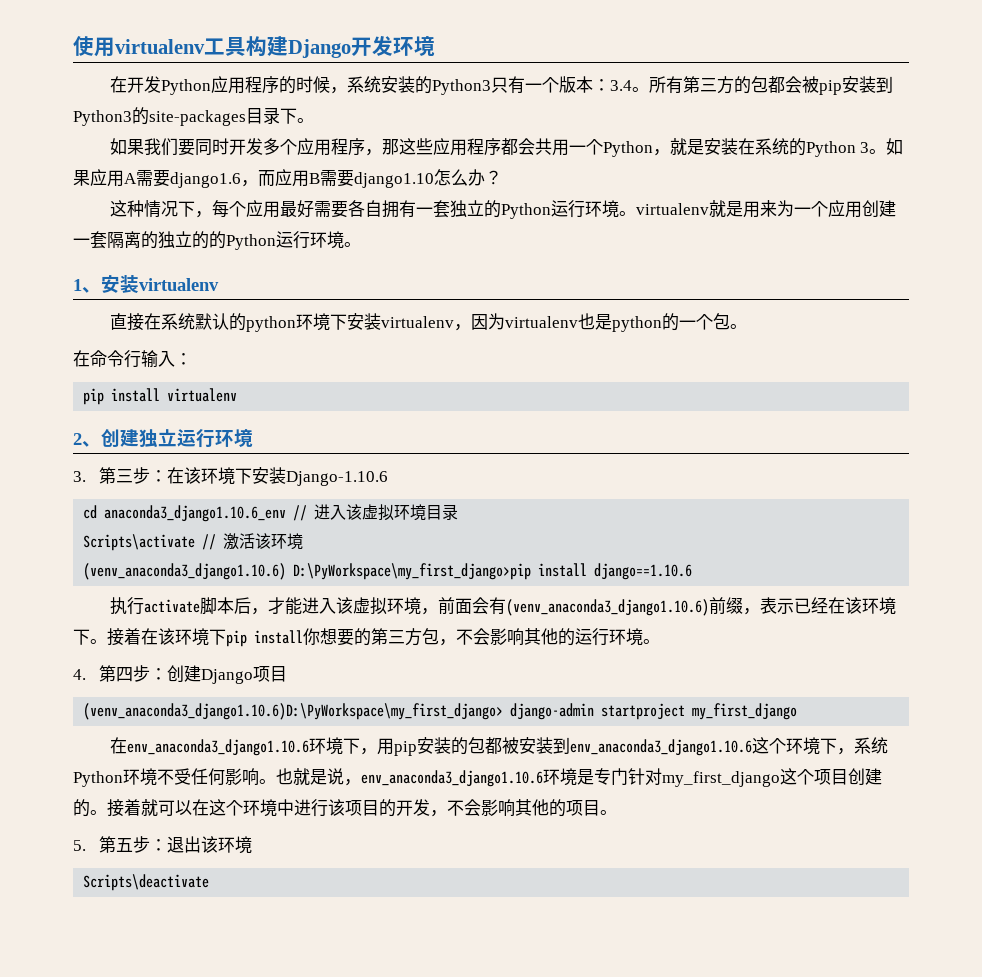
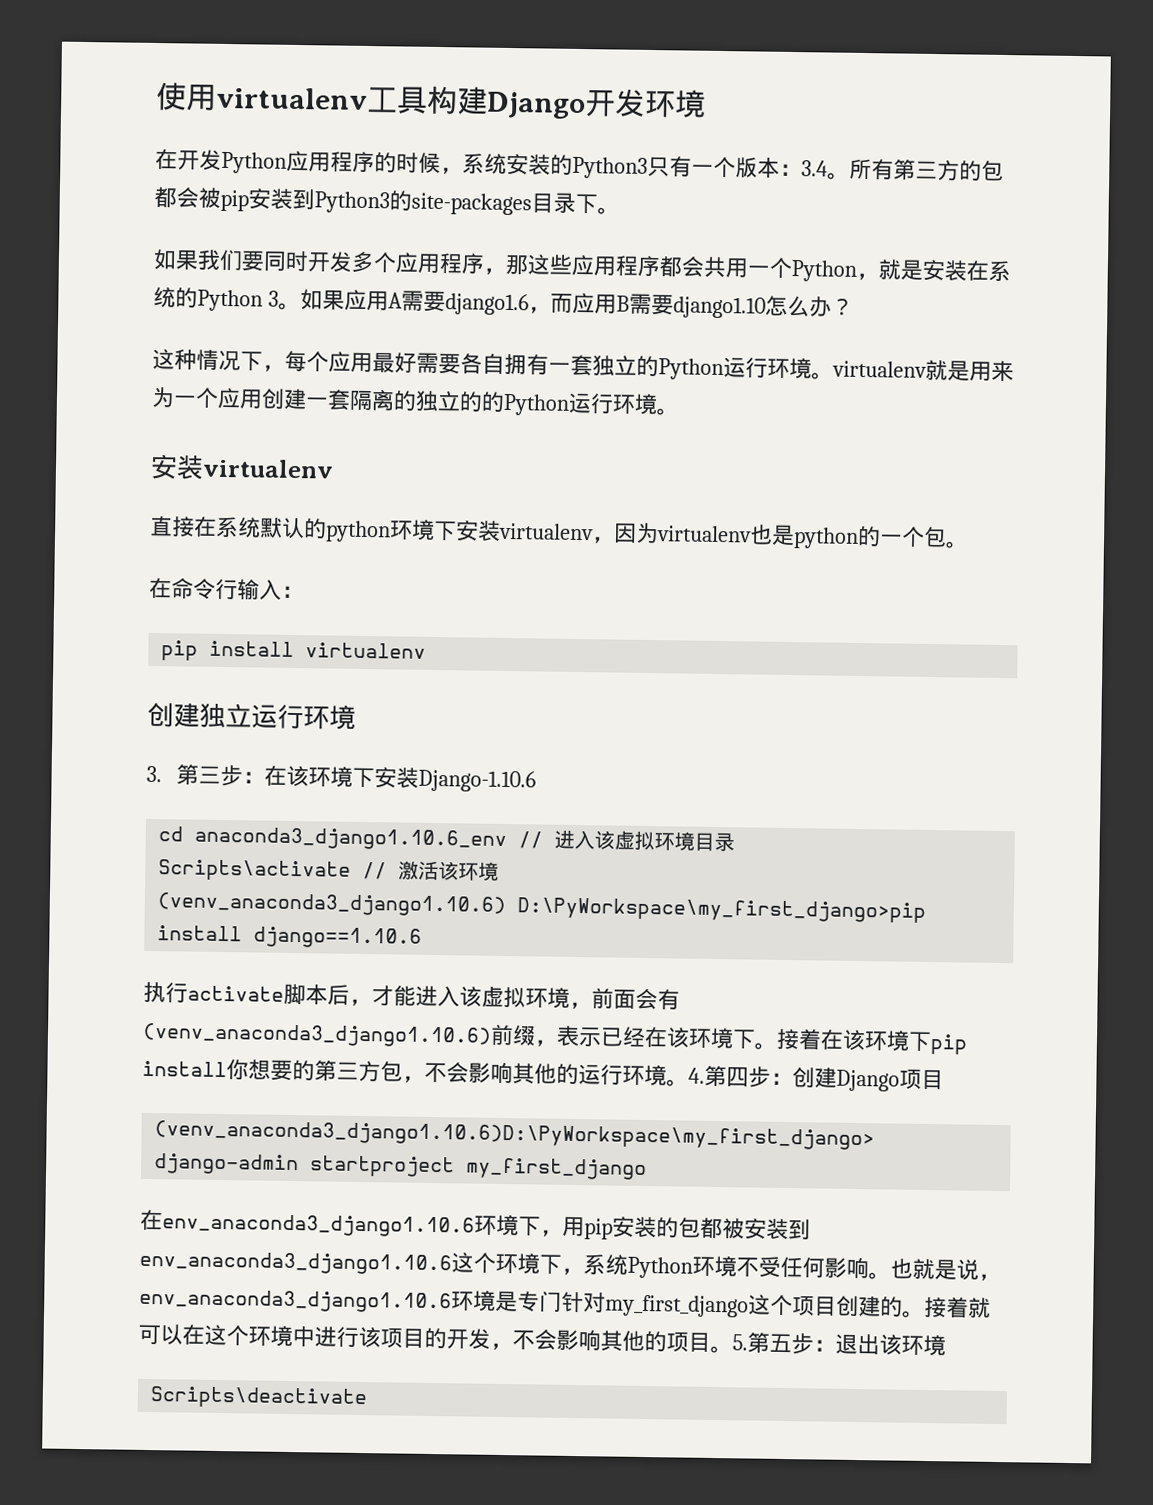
[73,279,101,293] 1、 -> (679, 412) none
[73,433,101,447] 2、 -> (427, 650) none
(660, 641) // -> (689, 1083) none
(617, 812) // -> (733, 1349) none

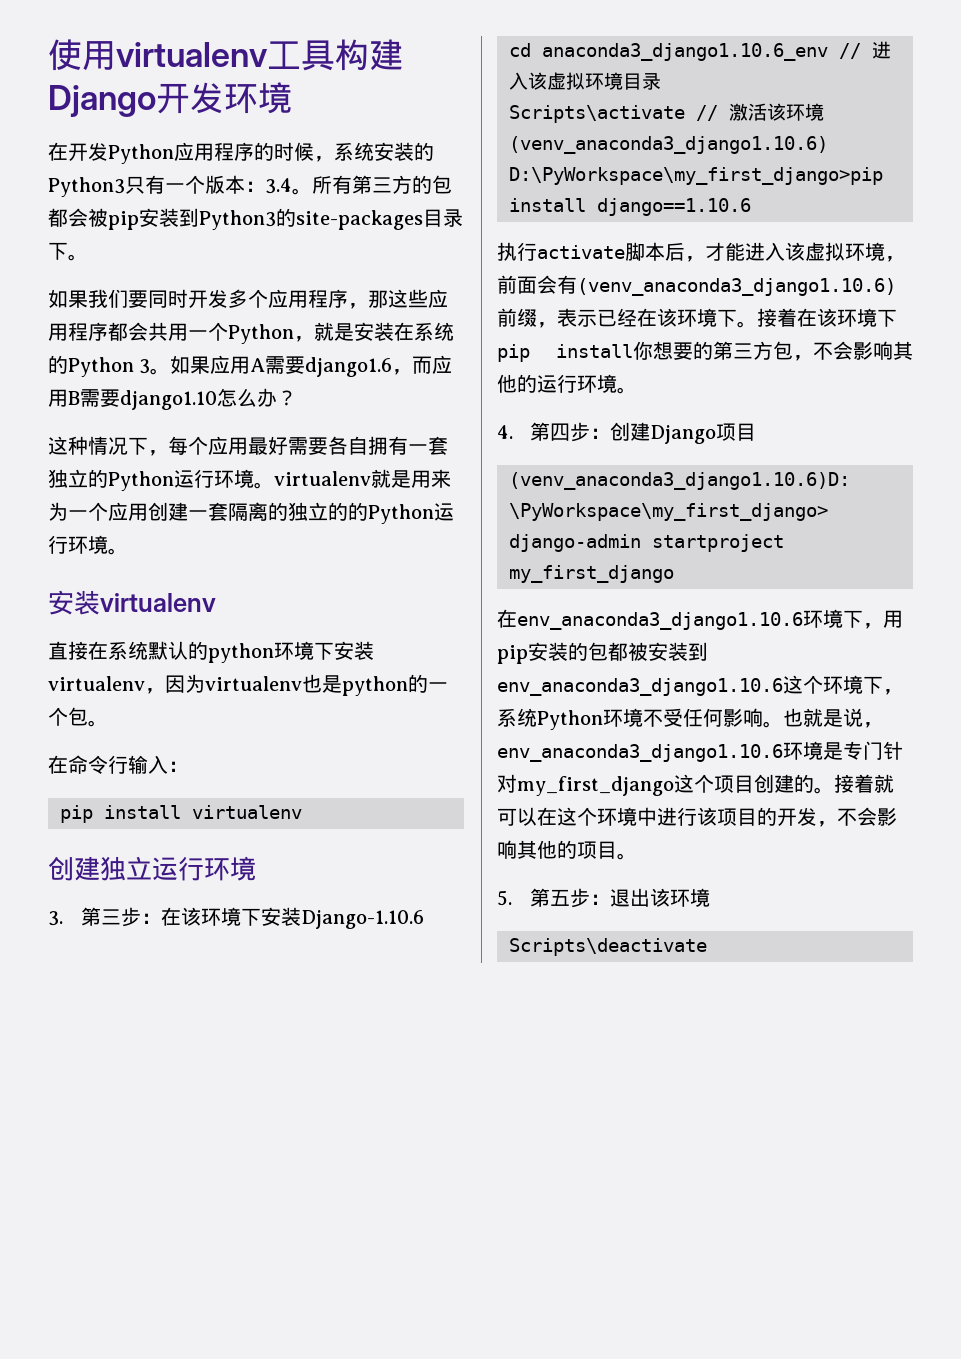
(689, 1083) none -> (637, 390) //
(733, 1349) none -> (637, 856) //

